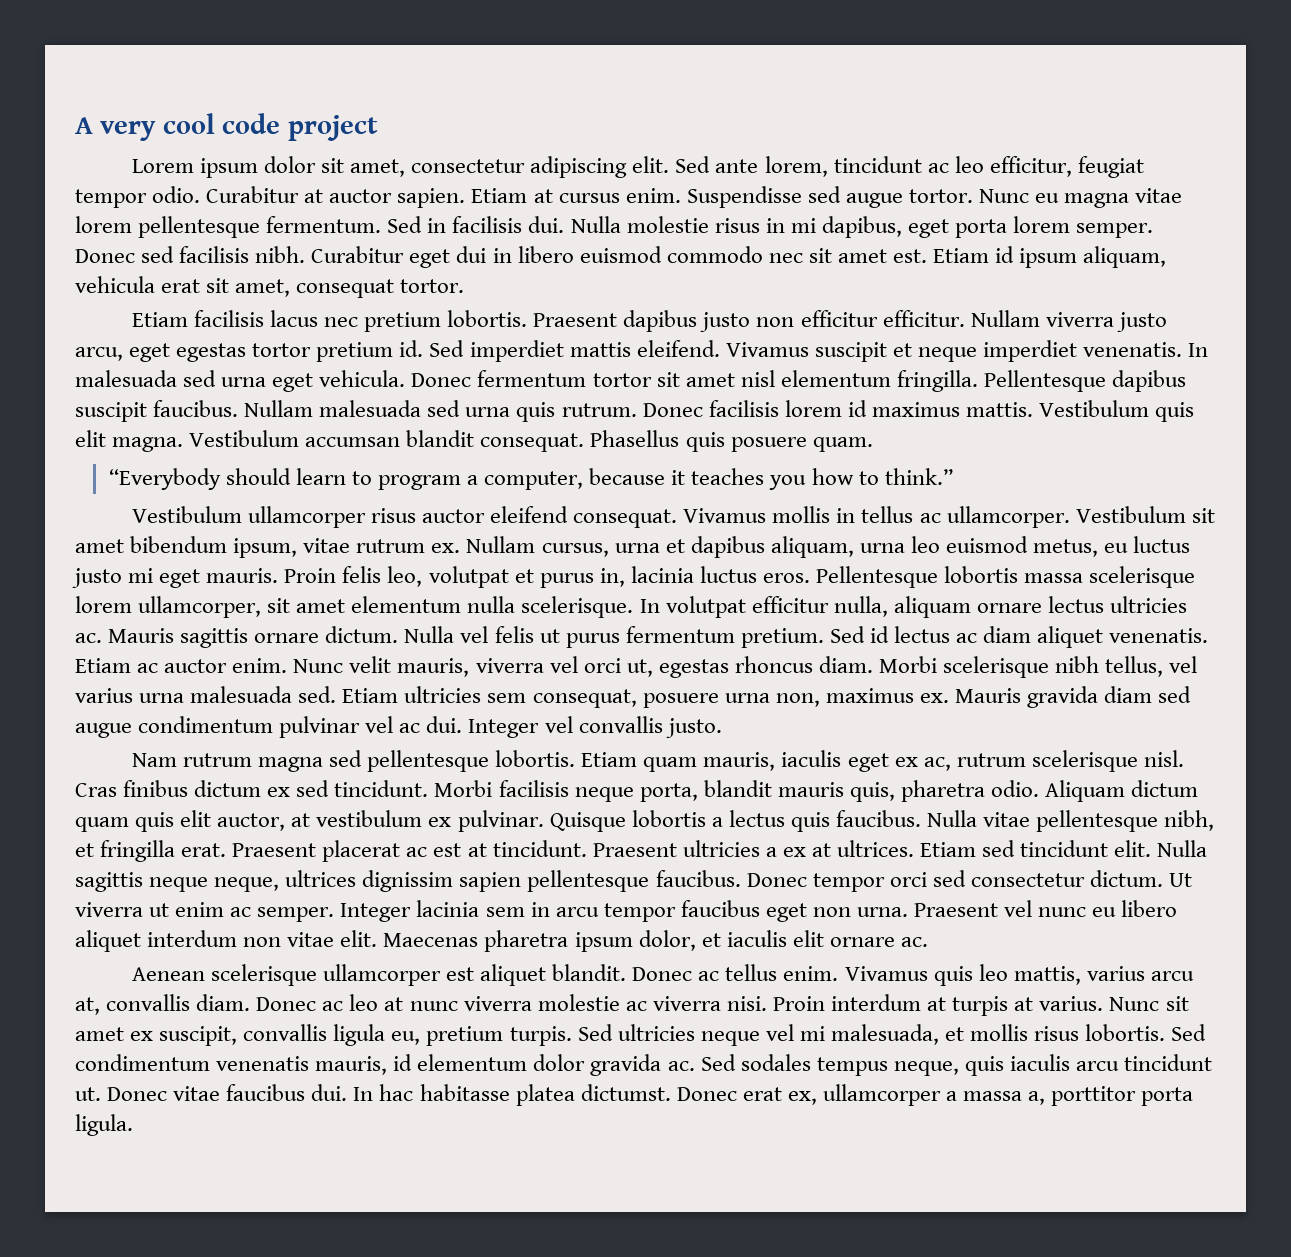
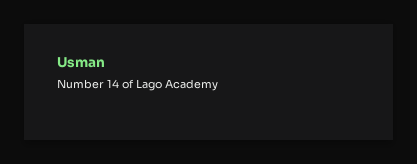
[75,113,378,141] [131,156,1144,178] [75,186,1183,208] [75,216,1154,238] [75,246,1167,268] [75,276,465,298] [131,310,1167,332] [75,340,1209,362] [75,370,1187,392] [75,400,1195,422] [75,430,873,452] [108,468,953,490] [131,506,1215,528] [75,536,1191,558] [72,566,1196,588] [75,596,1188,618] [75,626,1209,648] [75,656,1198,678] [75,686,1192,708] [75,716,722,738] [131,750,1184,772] [75,780,1199,802] [75,810,1215,832] [75,840,1208,862] [75,870,1193,892] [75,900,1178,922] [75,930,928,952] [131,964,1194,986] [75,994,1189,1016] [75,1024,1207,1046] [75,1054,1213,1076] [75,1084,1194,1106] [75,1114,133,1136] A very cool code project // Lorem ipsum dolor sit amet, consectetur adipiscing elit. Sed ante lorem, tincidunt ac leo efficitur, feugiat tempor odio. Curabitur at auctor sapien. Etiam at cursus enim. Suspendisse sed augue tortor. Nunc eu magna vitae lorem pellentesque fermentum. Sed in facilisis dui. Nulla molestie risus in mi dapibus, eget porta lorem semper. Donec sed facilisis nibh. Curabitur eget dui in libero euismod commodo nec sit amet est. Etiam id ipsum aliquam, vehicula erat sit amet, consequat tortor. // Etiam facilisis lacus nec pretium lobortis. Praesent dapibus justo non efficitur efficitur. Nullam viverra justo arcu, eget egestas tortor pretium id. Sed imperdiet mattis eleifend. Vivamus suscipit et neque imperdiet venenatis. In malesuada sed urna eget vehicula. Donec fermentum tortor sit amet nisl elementum fringilla. Pellentesque dapibus suscipit faucibus. Nullam malesuada sed urna quis rutrum. Donec facilisis lorem id maximus mattis. Vestibulum quis elit magna. Vestibulum accumsan blandit consequat. Phasellus quis posuere quam. // “Everybody should learn to program a computer, because it teaches you how to think.” // Vestibulum ullamcorper risus auctor eleifend consequat. Vivamus mollis in tellus ac ullamcorper. Vestibulum sit amet bibendum ipsum, vitae rutrum ex. Nullam cursus, urna et dapibus aliquam, urna leo euismod metus, eu luctus justo mi eget mauris. Proin felis leo, volutpat et purus in, lacinia luctus eros. Pellentesque lobortis massa scelerisque lorem ullamcorper, sit amet elementum nulla scelerisque. In volutpat efficitur nulla, aliquam ornare lectus ultricies ac. Mauris sagittis ornare dictum. Nulla vel felis ut purus fermentum pretium. Sed id lectus ac diam aliquet venenatis. Etiam ac auctor enim. Nunc velit mauris, viverra vel orci ut, egestas rhoncus diam. Morbi scelerisque nibh tellus, vel varius urna malesuada sed. Etiam ultricies sem consequat, posuere urna non, maximus ex. Mauris gravida diam sed augue condimentum pulvinar vel ac dui. Integer vel convallis justo. // Nam rutrum magna sed pellentesque lobortis. Etiam quam mauris, iaculis eget ex ac, rutrum scelerisque nisl. Cras finibus dictum ex sed tincidunt. Morbi facilisis neque porta, blandit mauris quis, pharetra odio. Aliquam dictum quam quis elit auctor, at vestibulum ex pulvinar. Quisque lobortis a lectus quis faucibus. Nulla vitae pellentesque nibh, et fringilla erat. Praesent placerat ac est at tincidunt. Praesent ultricies a ex at ultrices. Etiam sed tincidunt elit. Nulla sagittis neque neque, ultrices dignissim sapien pellentesque faucibus. Donec tempor orci sed consectetur dictum. Ut viverra ut enim ac semper. Integer lacinia sem in arcu tempor faucibus eget non urna. Praesent vel nunc eu libero aliquet interdum non vitae elit. Maecenas pharetra ipsum dolor, et iaculis elit ornare ac. // Aenean scelerisque ullamcorper est aliquet blandit. Donec ac tellus enim. Vivamus quis leo mattis, varius arcu at, convallis diam. Donec ac leo at nunc viverra molestie ac viverra nisi. Proin interdum at turpis at varius. Nunc sit amet ex suscipit, convallis ligula eu, pretium turpis. Sed ultricies neque vel mi malesuada, et mollis risus lobortis. Sed condimentum venenatis mauris, id elementum dolor gravida ac. Sed sodales tempus neque, quis iaculis arcu tincidunt ut. Donec vitae faucibus dui. In hac habitasse platea dictumst. Donec erat ex, ullamcorper a massa a, porttitor porta ligula. -> [57,57,105,68] [57,79,218,91] Usman // Number 14 of Lago Academy

